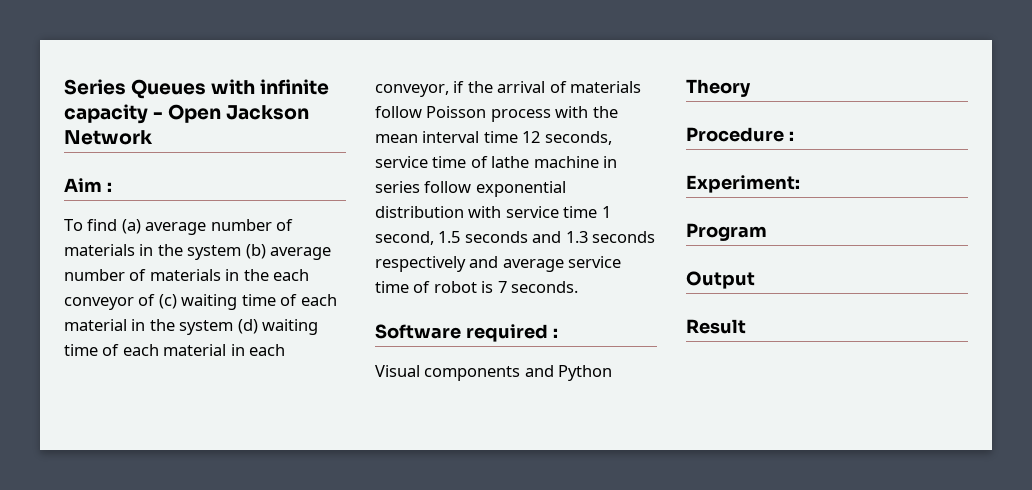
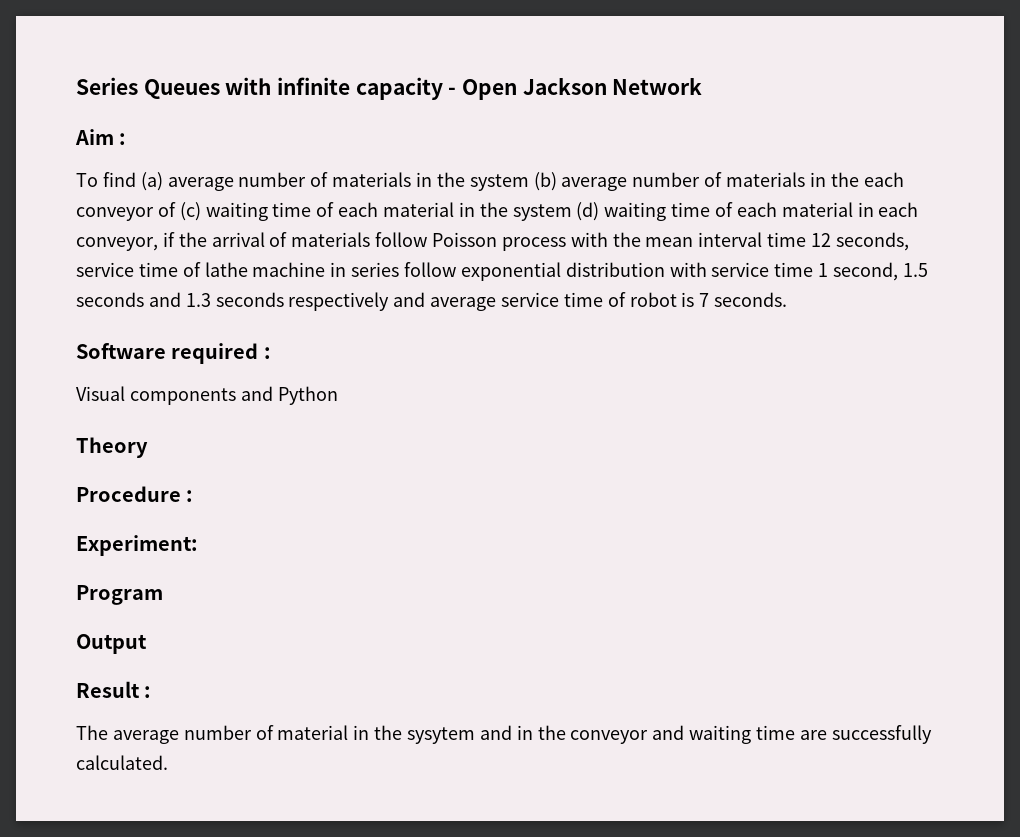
(746, 326) none -> [144,686,152,698] [76,725,932,744] [76,755,168,770] : // The average number of material in the sysytem and in the conveyor and waiting time are successfully calculated.

